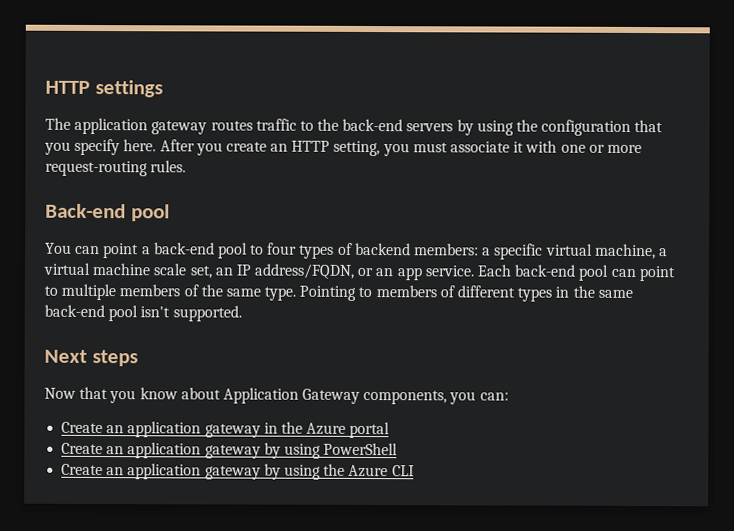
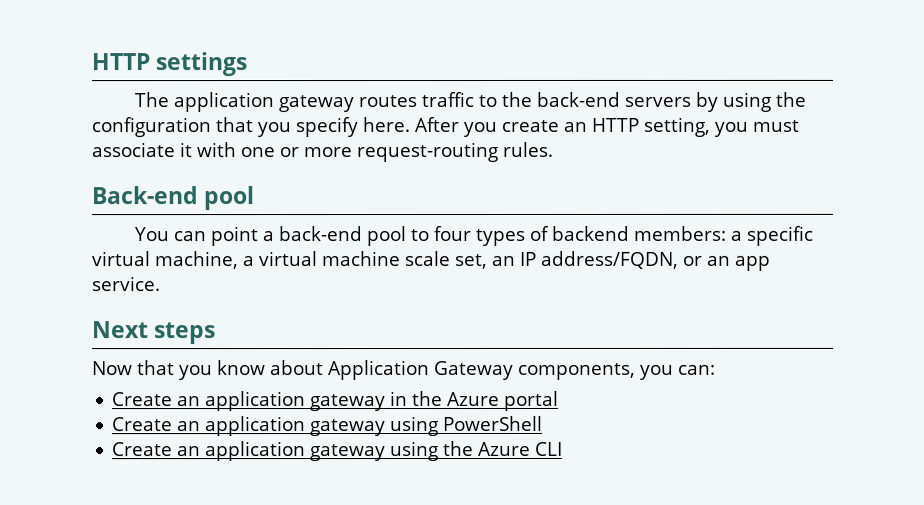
[477,264,675,282] [44,283,633,302] [44,304,242,322] Each back-end pool can point to multiple members of the same type. Pointing to members of different types in the same back-end pool isn't supported. -> (161, 284) none
[263,442,281,459] by -> (387, 428) none
[263,463,281,480] by -> (387, 453) none

